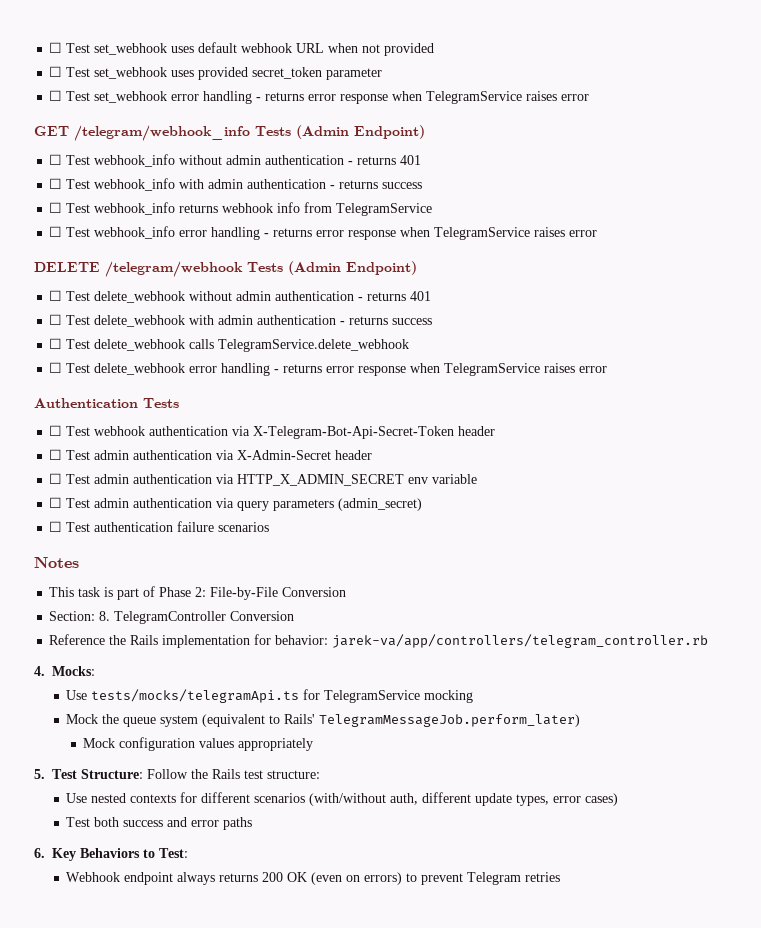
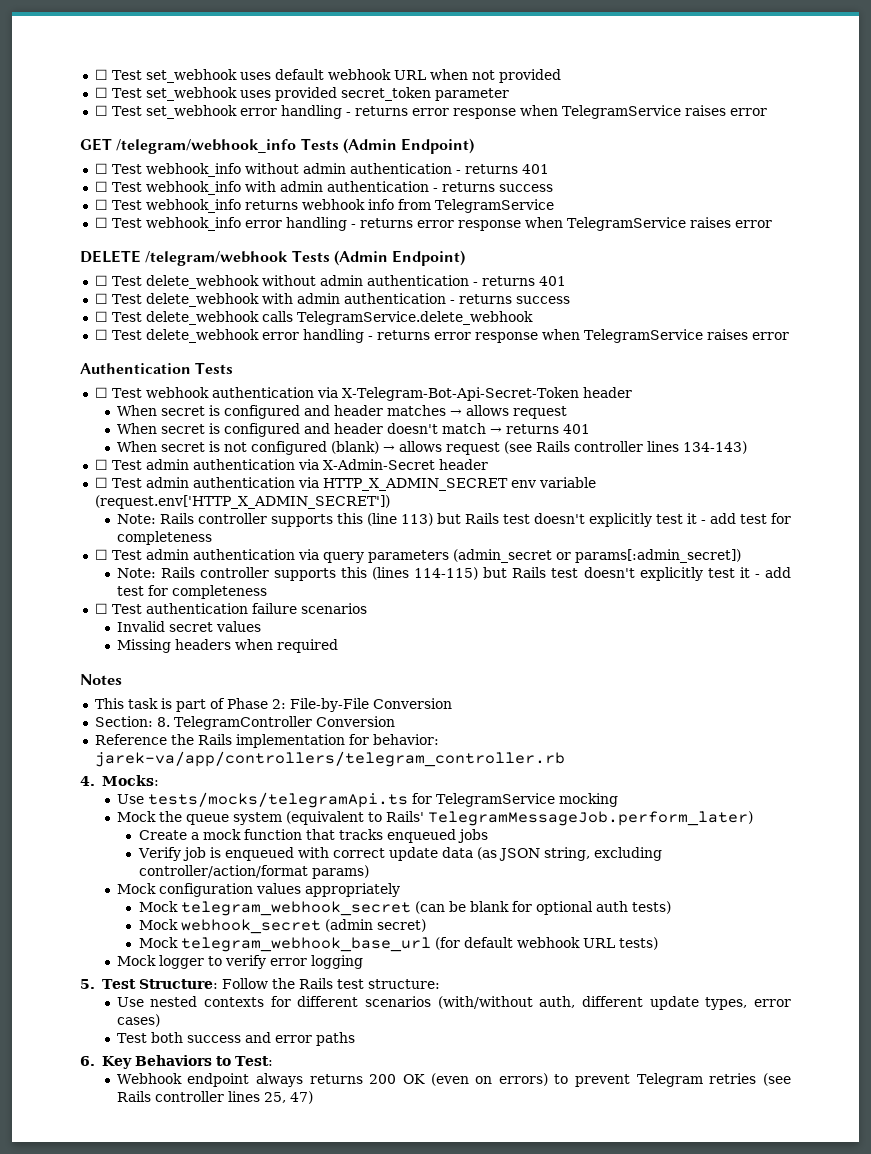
(496, 431) none -> [116,405,567,419] [116,423,590,437] [116,441,747,455] // When secret is configured and header matches → allows request // When secret is configured and header doesn't match → returns 401 // When secret is not configured (blank) → allows request (see Rails controller lines 134-143)
(478, 479) none -> [94,495,390,509] [116,513,792,527] [116,531,212,545] (request.env['HTTP_X_ADMIN_SECRET']) // Note: Rails controller supports this (line 113) but Rails test doesn't explicitly test it - add test for completeness
[338,498,423,511] (admin_secret) -> [452,549,741,563] [116,567,791,581] [116,585,267,599] (admin_secret or params[:admin_secret]) // Note: Rails controller supports this (lines 114-115) but Rails test doesn't explicitly test it - add test for completeness
(270, 527) none -> [116,621,261,632] [116,639,338,653] // Invalid secret values // Missing headers when required
[83,737,314,751] Mock configuration values appropriately -> [138,829,488,843] [137,847,662,861] [138,865,369,879] [116,883,400,897] [138,901,671,916] [138,919,426,934] [138,937,658,952] [116,955,363,969] Create a mock function that tracks enqueued jobs // Verify job is enqueued with correct update data (as JSON string, excluding controller/action/format params) // Mock configuration values appropriately // Mock telegram_webhook_secret (can be blank for optional auth tests) // Mock webhook_secret (admin secret) // Mock telegram_webhook_base_url (for default webhook URL tests) // Mock logger to verify error logging
(561, 877) none -> [762,1073,791,1086] [116,1091,313,1104] (see Rails controller lines 25, 47)

